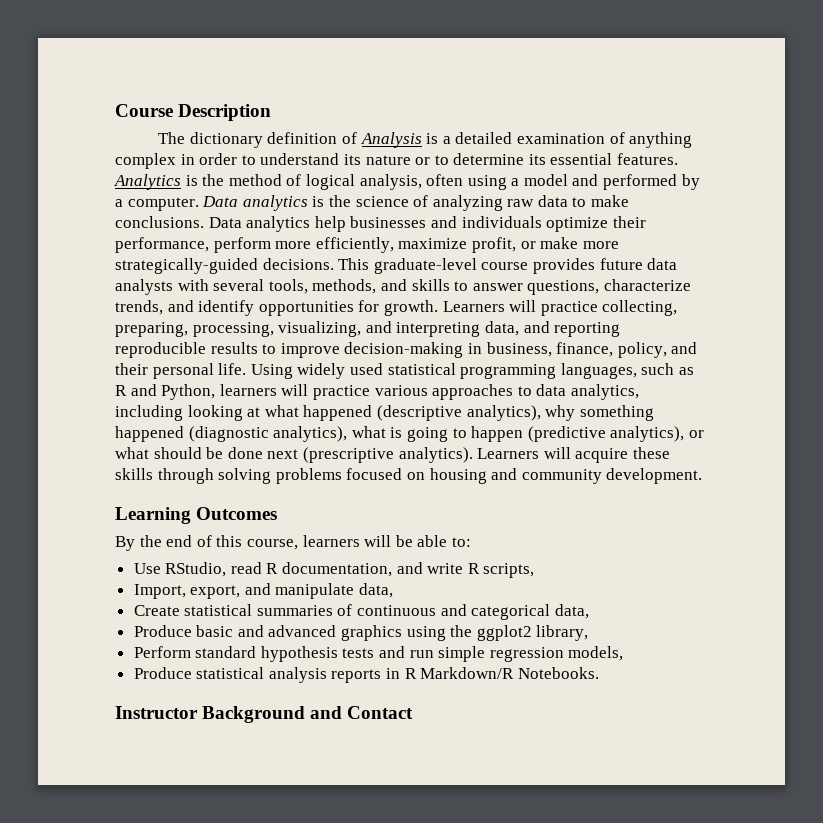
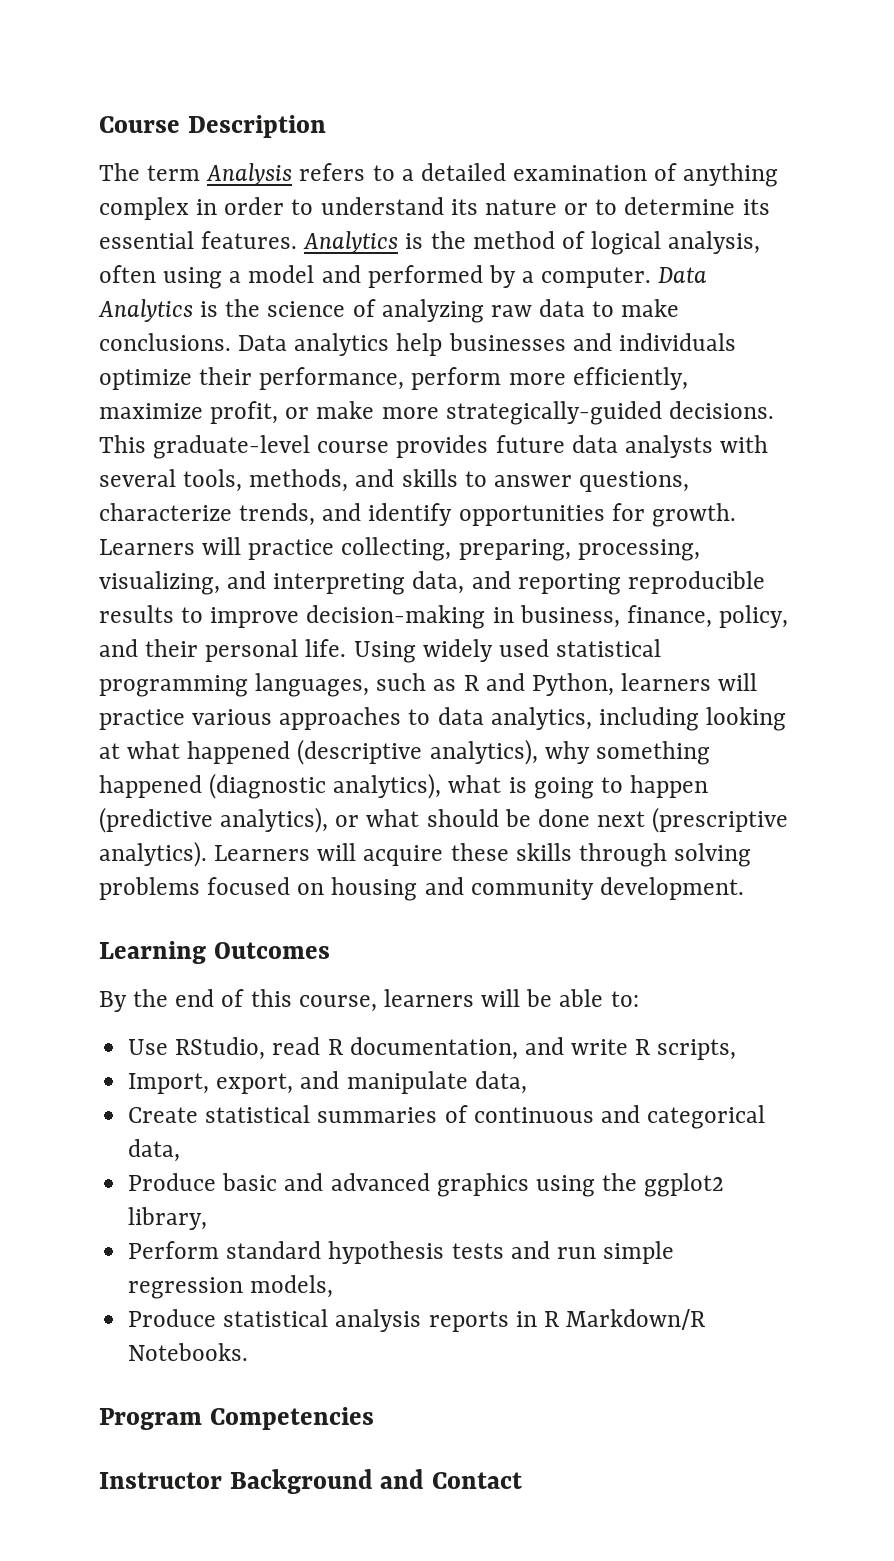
[189,132,439,148] dictionary definition of Analysis is -> [147,163,395,186] term Analysis refers to
[242,195,308,211] analytics -> [98,299,193,322] Analytics
(599, 673) none -> [99,1407,374,1430] // Program Competencies

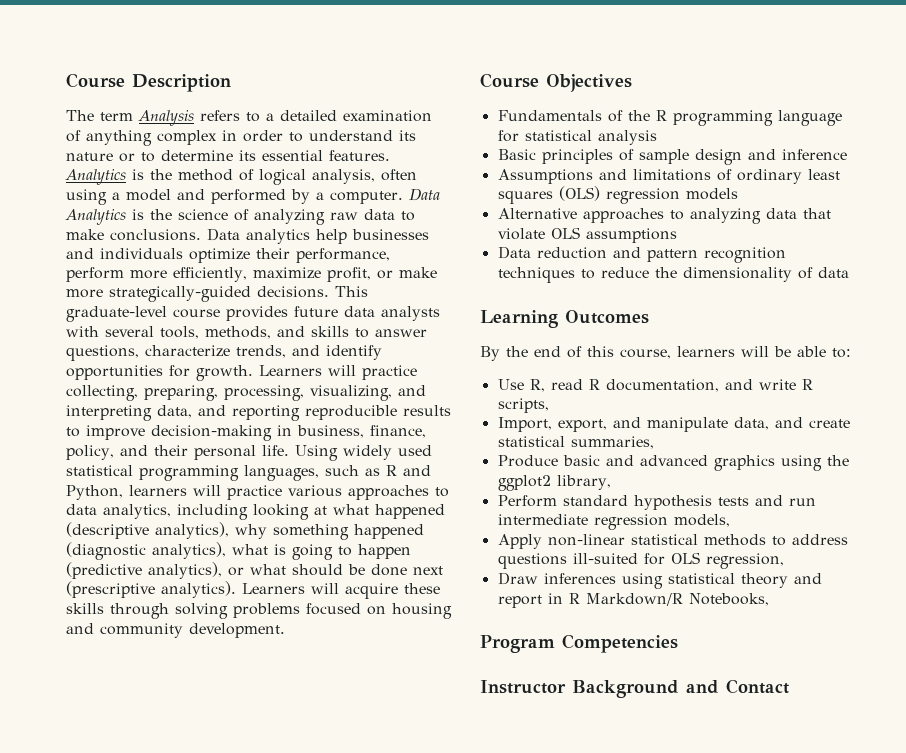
(744, 888) none -> [480,73,632,92] [497,110,842,126] [497,130,657,145] [497,149,847,165] [497,169,840,184] [497,186,738,204] [497,208,831,224] [497,227,677,243] [497,246,786,263] [497,267,849,283] // Course Objectives // Fundamentals of the R programming language for statistical analysis // Basic principles of sample design and inference // Assumptions and limitations of ordinary least squares (OLS) regression models // Alternative approaches to analyzing data that violate OLS assumptions // Data reduction and pattern recognition techniques to reduce the dimensionality of data
[175,1037,266,1060] RStudio, -> [529,379,545,392] R,
[128,1105,766,1129] [128,1139,181,1162] // Create statistical summaries of continuous and categorical data, -> [774,417,850,428] [497,436,654,449] and create statistical summaries,
[603,1241,675,1264] simple -> [497,514,588,525] intermediate
[128,1309,509,1332] Produce statistical analysis reports -> [497,534,848,549] [497,552,784,569] [497,572,822,589] [497,595,542,608] Apply non-linear statistical methods to address questions ill-suited for OLS regression, // Draw inferences using statistical theory and report
[128,1343,249,1361] Notebooks. -> [688,593,769,606] Notebooks,

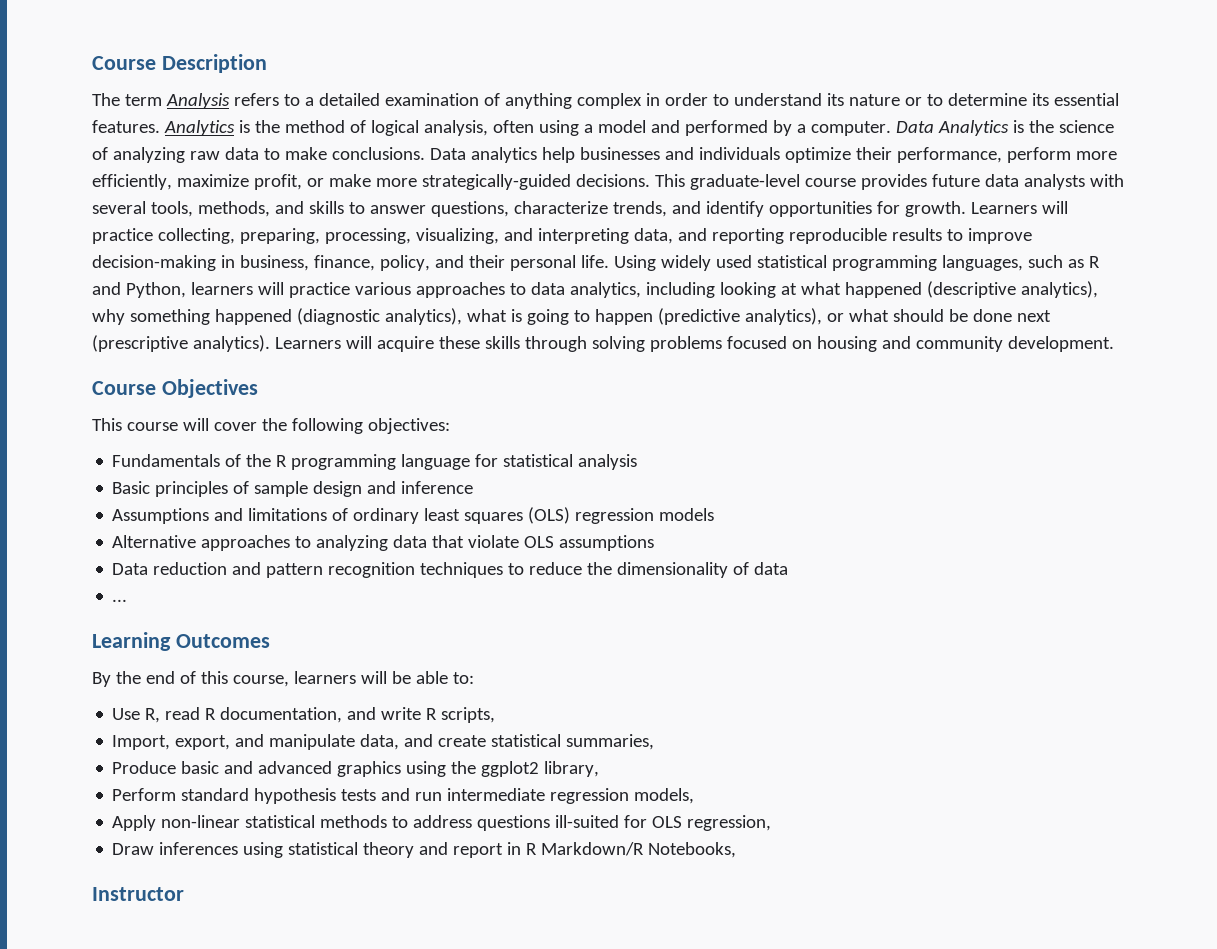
(632, 83) none -> [92,418,450,434] // This course will cover the following objectives:
(849, 272) none -> [112,599,128,602] // ...
[480,634,678,653] // Program Competencies -> (737, 850) none
[572,679,789,698] Background and Contact -> (184, 894) none

